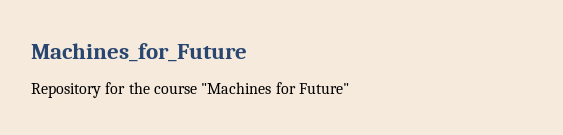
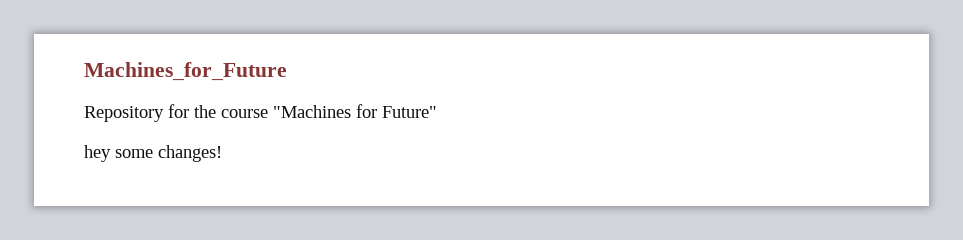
(349, 88) none -> [84,145,222,162] // hey some changes!

